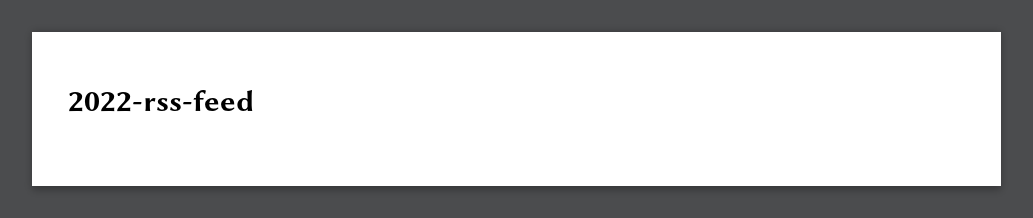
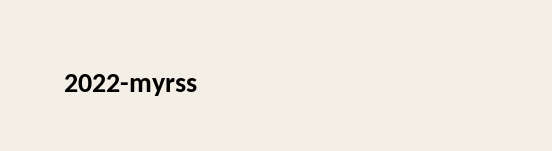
[68,90,254,112] 2022-rss-feed -> [64,74,197,96] 2022-myrss

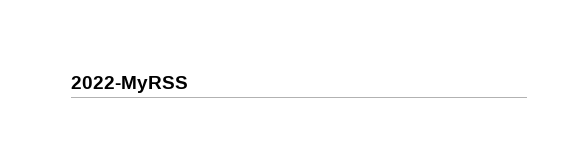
[64,74,197,96] 2022-myrss -> [71,76,188,93] 2022-MyRSS

